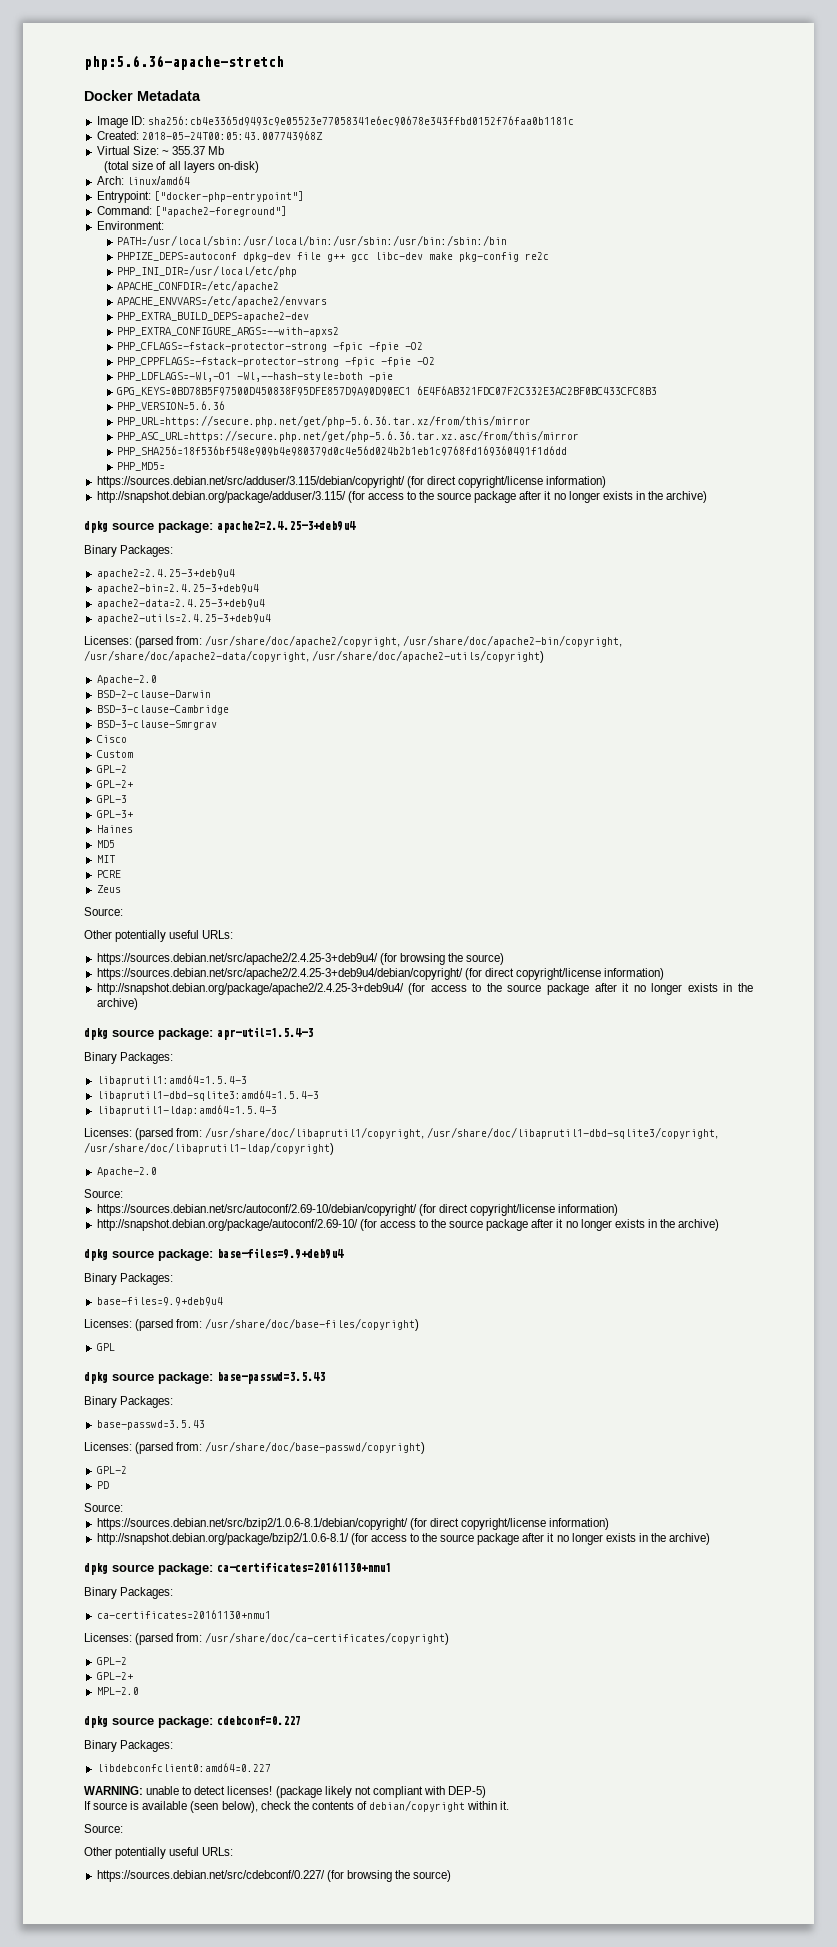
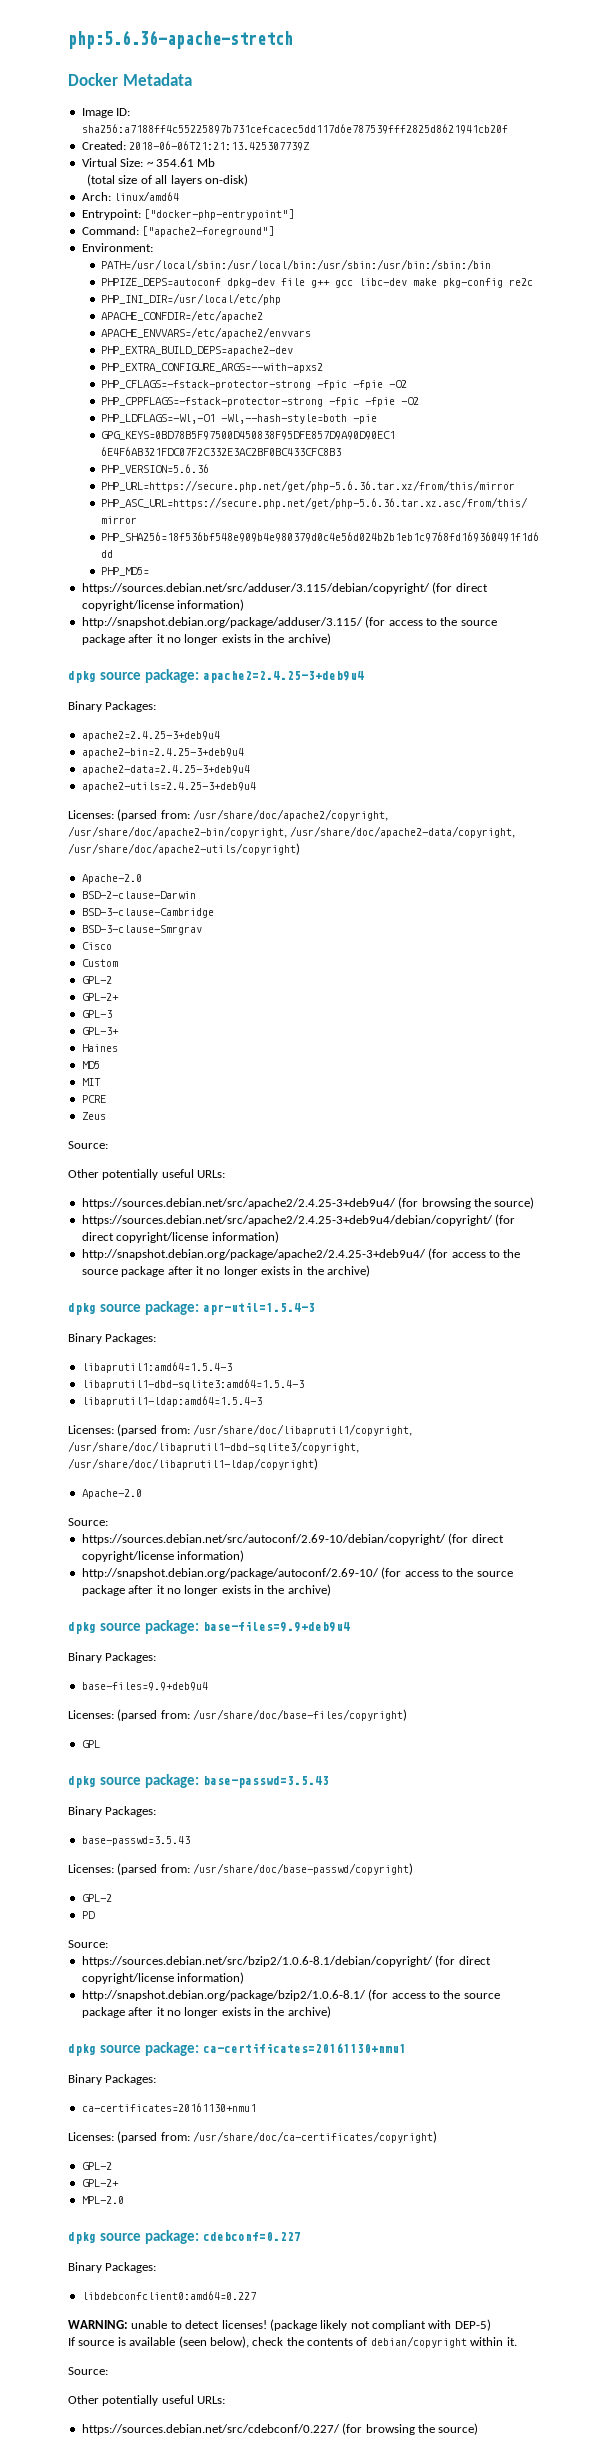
[147,116,574,126] sha256:cb4e3365d9493c9e05523e77058341e6ec90678e343ffbd0152f76faa0b1181c -> [81,124,508,134] sha256:a7188ff4c55225897b731cefcacec5dd117d6e787539fff2825d8621941cb20f
[141,131,323,141] 2018-05-24T00:05:43.007743968Z -> [129,141,311,151] 2018-06-06T21:21:13.425307739Z
[171,146,205,155] 355.37 -> [155,158,194,167] 354.61

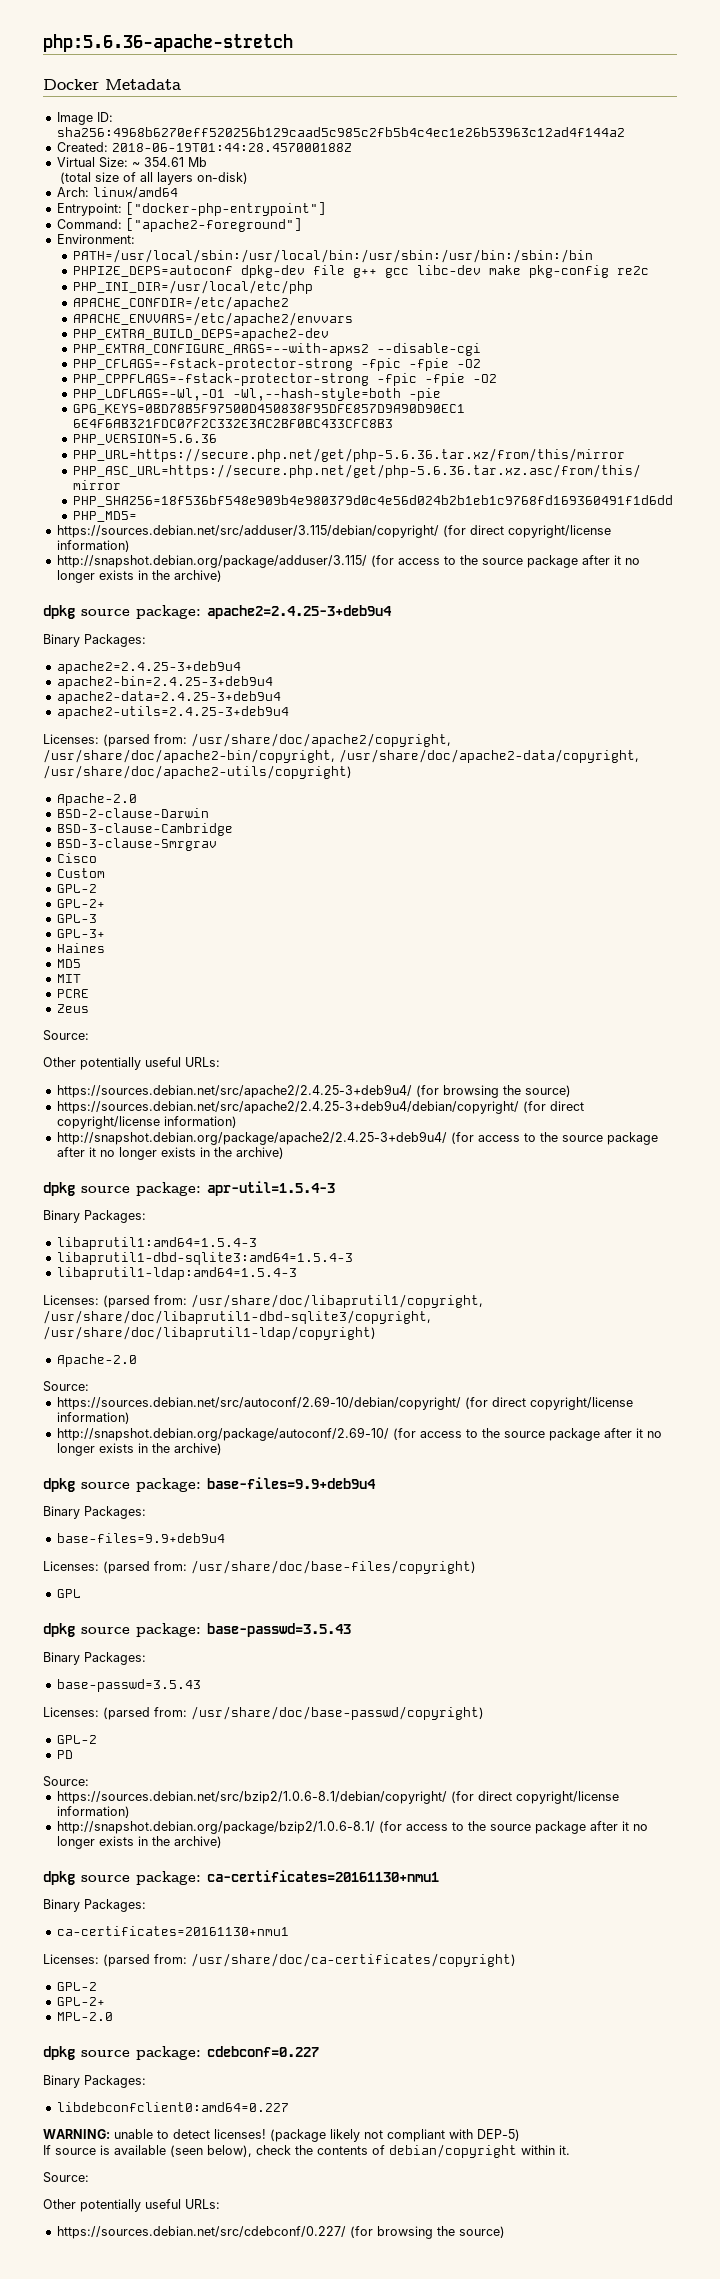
[81,124,508,134] sha256:a7188ff4c55225897b731cefcacec5dd117d6e787539fff2825d8621941cb20f -> [56,127,625,137] sha256:4968b6270eff520256b129caad5c985c2fb5b4c4ec1e26b53963c12ad4f144a2
[129,141,311,151] 2018-06-06T21:21:13.425307739Z -> [111,143,352,152] 2018-06-19T01:44:28.457000188Z
(323, 368) none -> [377,343,482,356] --disable-cgi

